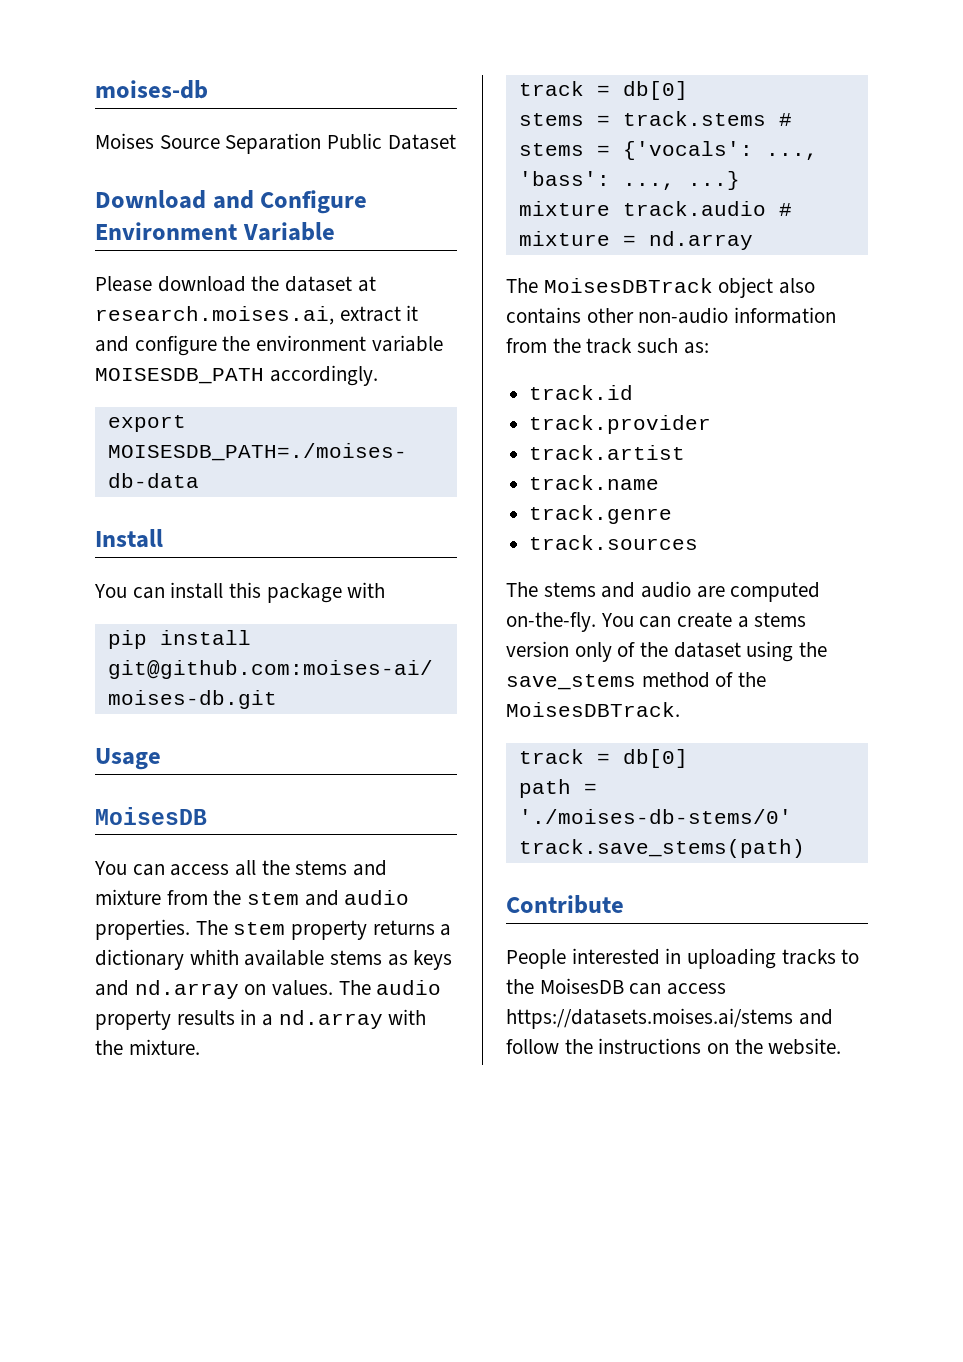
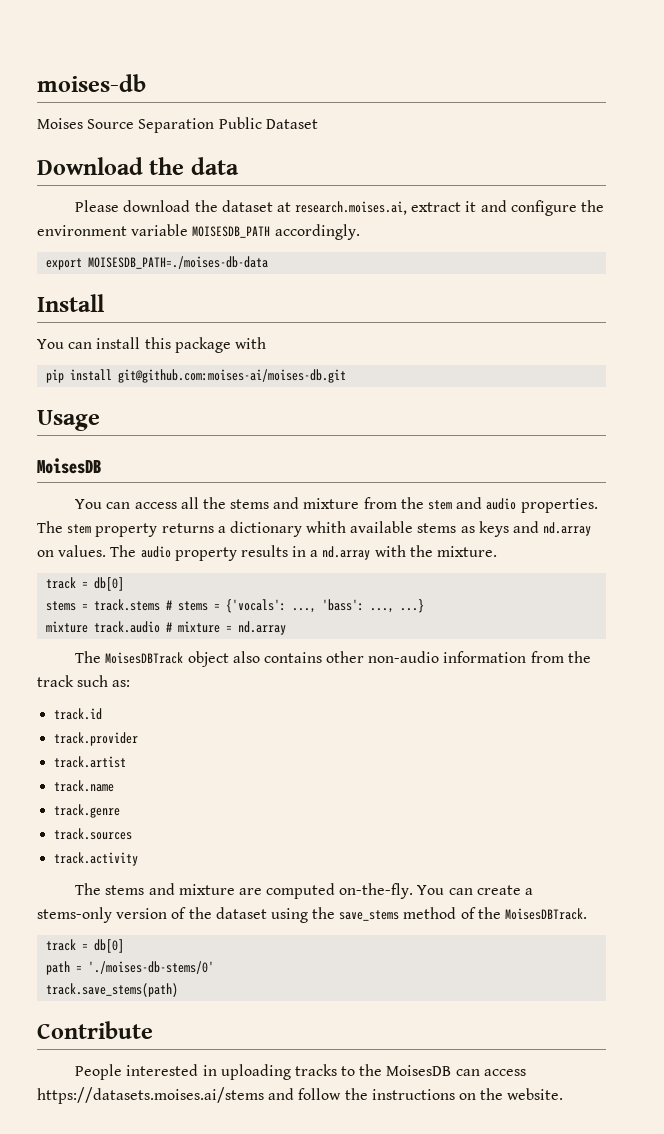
[212,190,368,214] [95,222,335,241] and Configure Environment Variable -> [149,157,239,175] the data
(699, 542) none -> [54,852,139,866] // track.activity
[641,581,692,598] audio -> [178,884,235,895] mixture
[754,612,807,627] [506,641,612,662] stems version only -> [37,907,168,923] stems-only version

